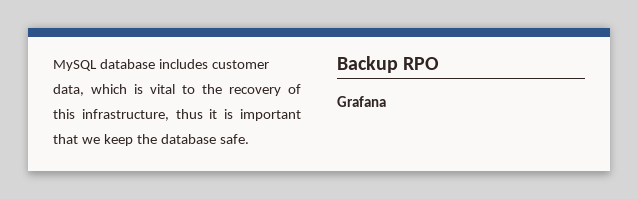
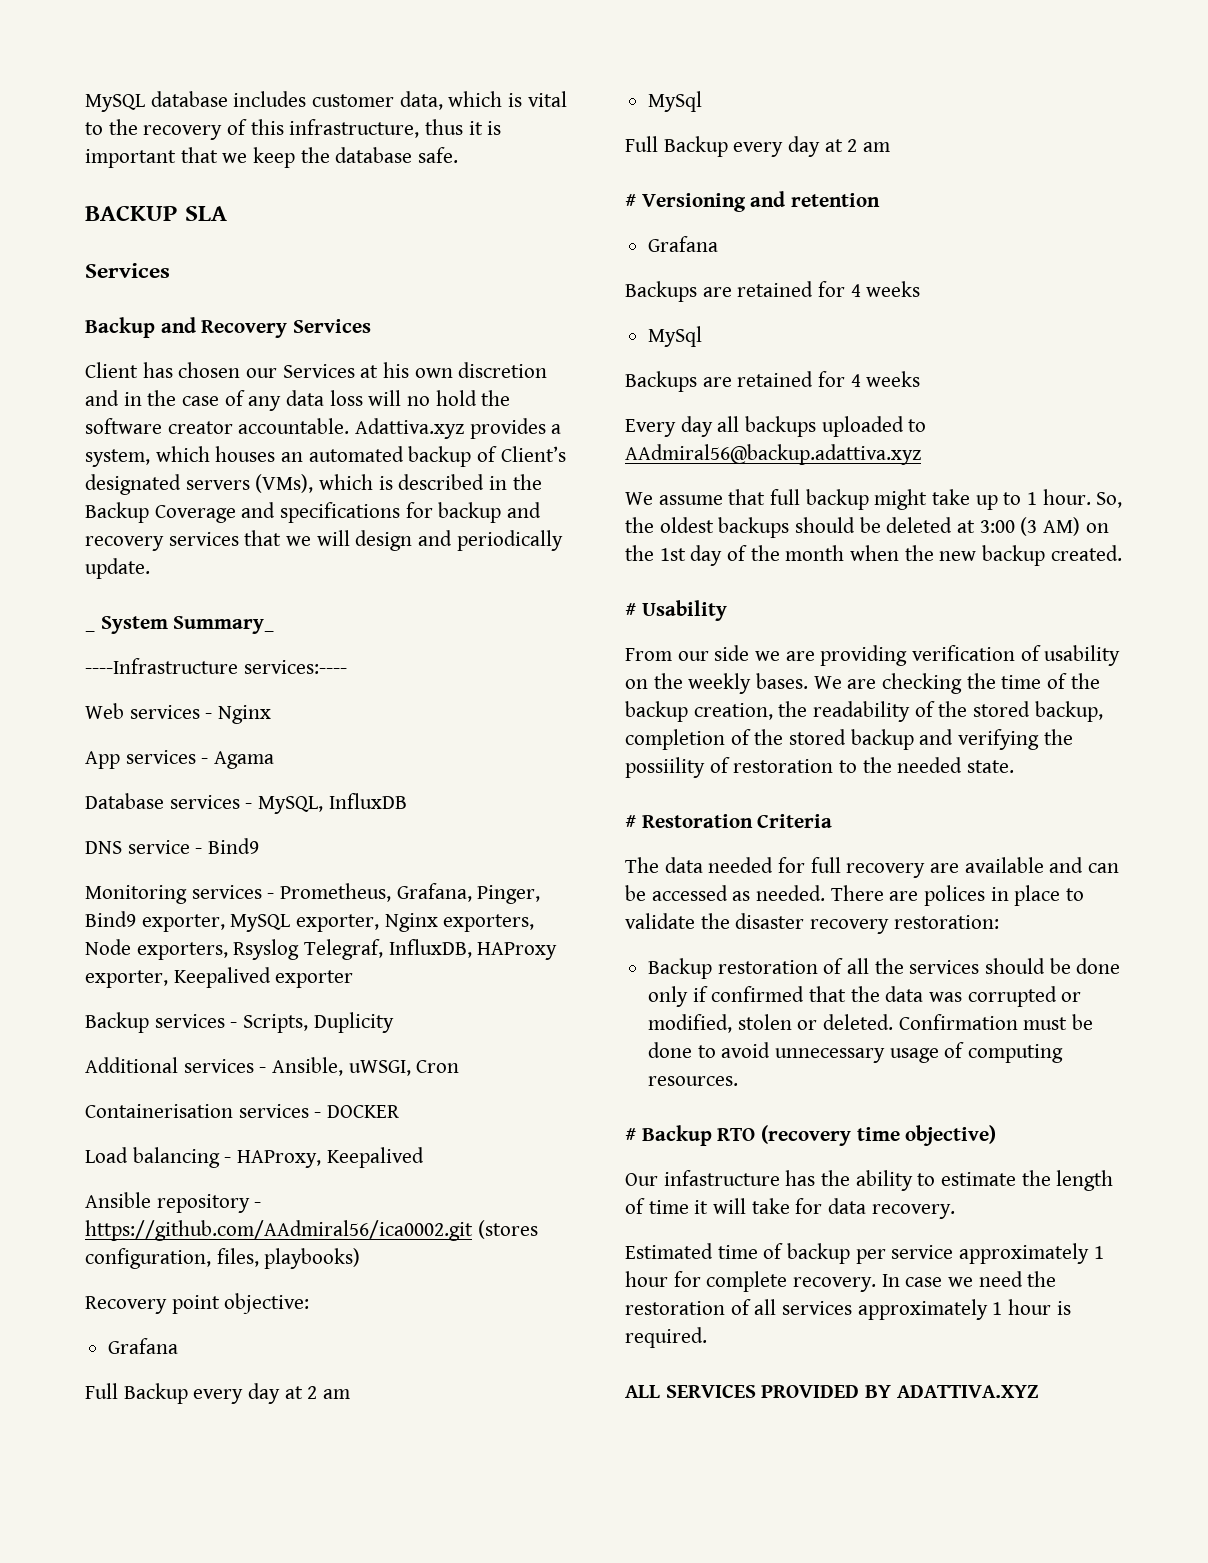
[337,56,440,73] [337,96,386,107] Backup RPO // Grafana -> [85,205,227,221] [85,263,170,278] [85,317,372,338] [85,362,548,378] [85,390,511,411] [85,418,562,439] [85,446,566,467] [85,474,542,495] [85,502,542,523] [85,530,563,551] [85,558,150,579] [85,616,275,634] [85,658,347,674] [85,703,272,724] [85,750,275,769] [85,793,407,814] [85,838,260,854] [85,883,541,904] [85,911,535,932] [85,939,558,960] [85,967,354,988] [85,1012,394,1033] [85,1057,460,1076] [85,1104,401,1118] [85,1147,424,1168] [85,1192,262,1213] [85,1220,538,1241] [85,1248,361,1269] [85,1293,310,1314] [108,1338,179,1354] [85,1383,351,1404] [648,91,703,112] [625,136,891,157] [625,191,881,212] [648,236,719,252] [625,281,921,302] [648,326,703,347] [625,371,921,392] [625,416,927,437] [625,444,921,465] [625,489,1123,510] [625,517,1109,538] [625,545,1122,566] [625,600,727,621] [625,645,1121,666] [625,673,1100,694] [625,701,1103,722] [625,729,1073,750] [625,757,1015,778] [625,814,833,828] [625,857,1120,878] [625,885,1085,906] [625,913,999,934] [648,958,1121,979] [648,986,1082,1007] [648,1014,1094,1033] [648,1042,1064,1063] [648,1076,739,1086] [625,1125,997,1146] [625,1170,1114,1191] [625,1198,955,1219] [625,1243,1104,1264] [625,1271,1057,1292] [625,1299,1071,1320] [625,1327,707,1348] [625,1385,1039,1398] BACKUP SLA // Services // Backup and Recovery Services // Client has chosen our Services at his own discretion and in the case of any data loss will no hold the software creator accountable. Adattiva.xyz provides a system, which houses an automated backup of Client’s designated servers (VMs), which is described in the Backup Coverage and specifications for backup and recovery services that we will design and periodically update. // _ System Summary_ // ----Infrastructure services:---- // Web services - Nginx // App services - Agama // Database services - MySQL, InfluxDB // DNS service - Bind9 // Monitoring services - Prometheus, Grafana, Pinger, Bind9 exporter, MySQL exporter, Nginx exporters, Node exporters, Rsyslog Telegraf, InfluxDB, HAProxy exporter, Keepalived exporter // Backup services - Scripts, Duplicity // Additional services - Ansible, uWSGI, Cron // Containerisation services - DOCKER // Load balancing - HAProxy, Keepalived // Ansible repository - https://github.com/AAdmiral56/ica0002.git (stores configuration, files, playbooks) // Recovery point objective: // Grafana // Full Backup every day at 2 am // MySql // Full Backup every day at 2 am // # Versioning and retention // Grafana // Backups are retained for 4 weeks // MySql // Backups are retained for 4 weeks // Every day all backups uploaded to AAdmiral56@backup.adattiva.xyz // We assume that full backup might take up to 1 hour. So, the oldest backups should be deleted at 3:00 (3 AM) on the 1st day of the month when the new backup created. // # Usability // From our side we are providing verification of usability on the weekly bases. We are checking the time of the backup creation, the readability of the stored backup, completion of the stored backup and verifying the possiility of restoration to the needed state. // # Restoration Criteria // The data needed for full recovery are available and can be accessed as needed. There are polices in place to validate the disaster recovery restoration: // Backup restoration of all the services should be done only if confirmed that the data was corrupted or modified, stolen or deleted. Confirmation must be done to avoid unnecessary usage of computing resources. // # Backup RTO (recovery time objective) // Our infastructure has the ability to estimate the length of time it will take for data recovery. // Estimated time of backup per service approximately 1 hour for complete recovery. In case we need the restoration of all services approximately 1 hour is required. // ALL SERVICES PROVIDED BY ADATTIVA.XYZ

